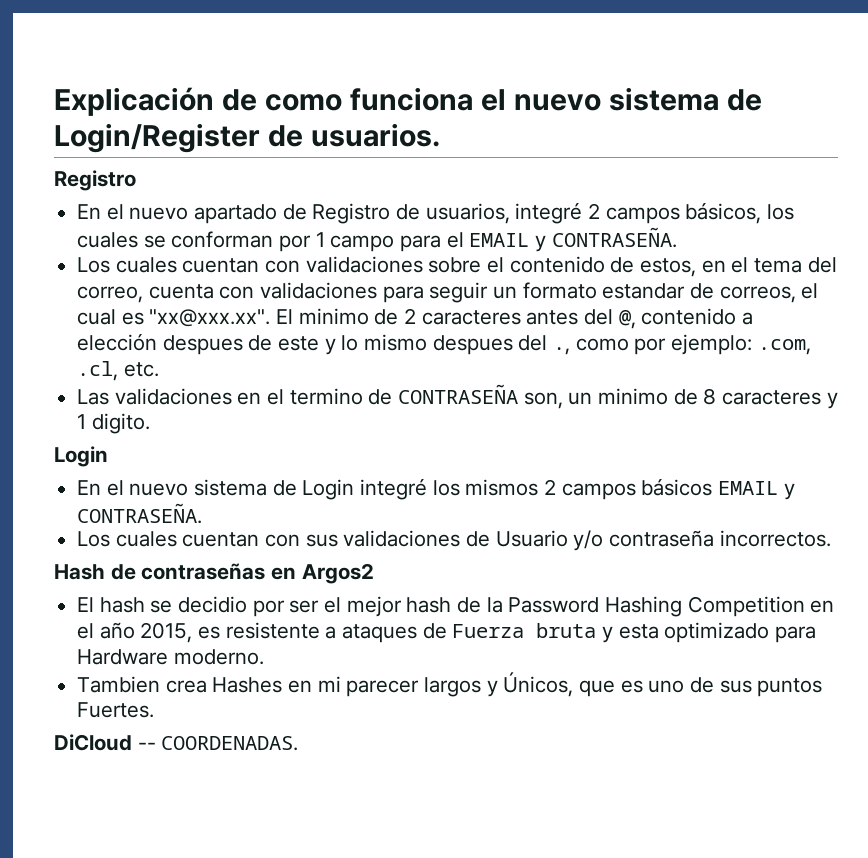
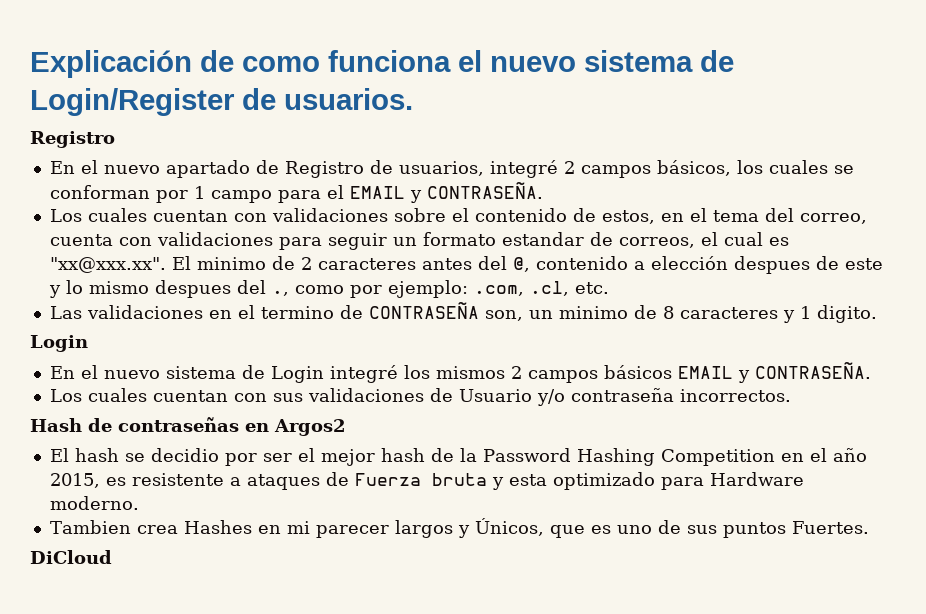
[137,736,299,751] -- COORDENADAS. -> (112, 557) none

